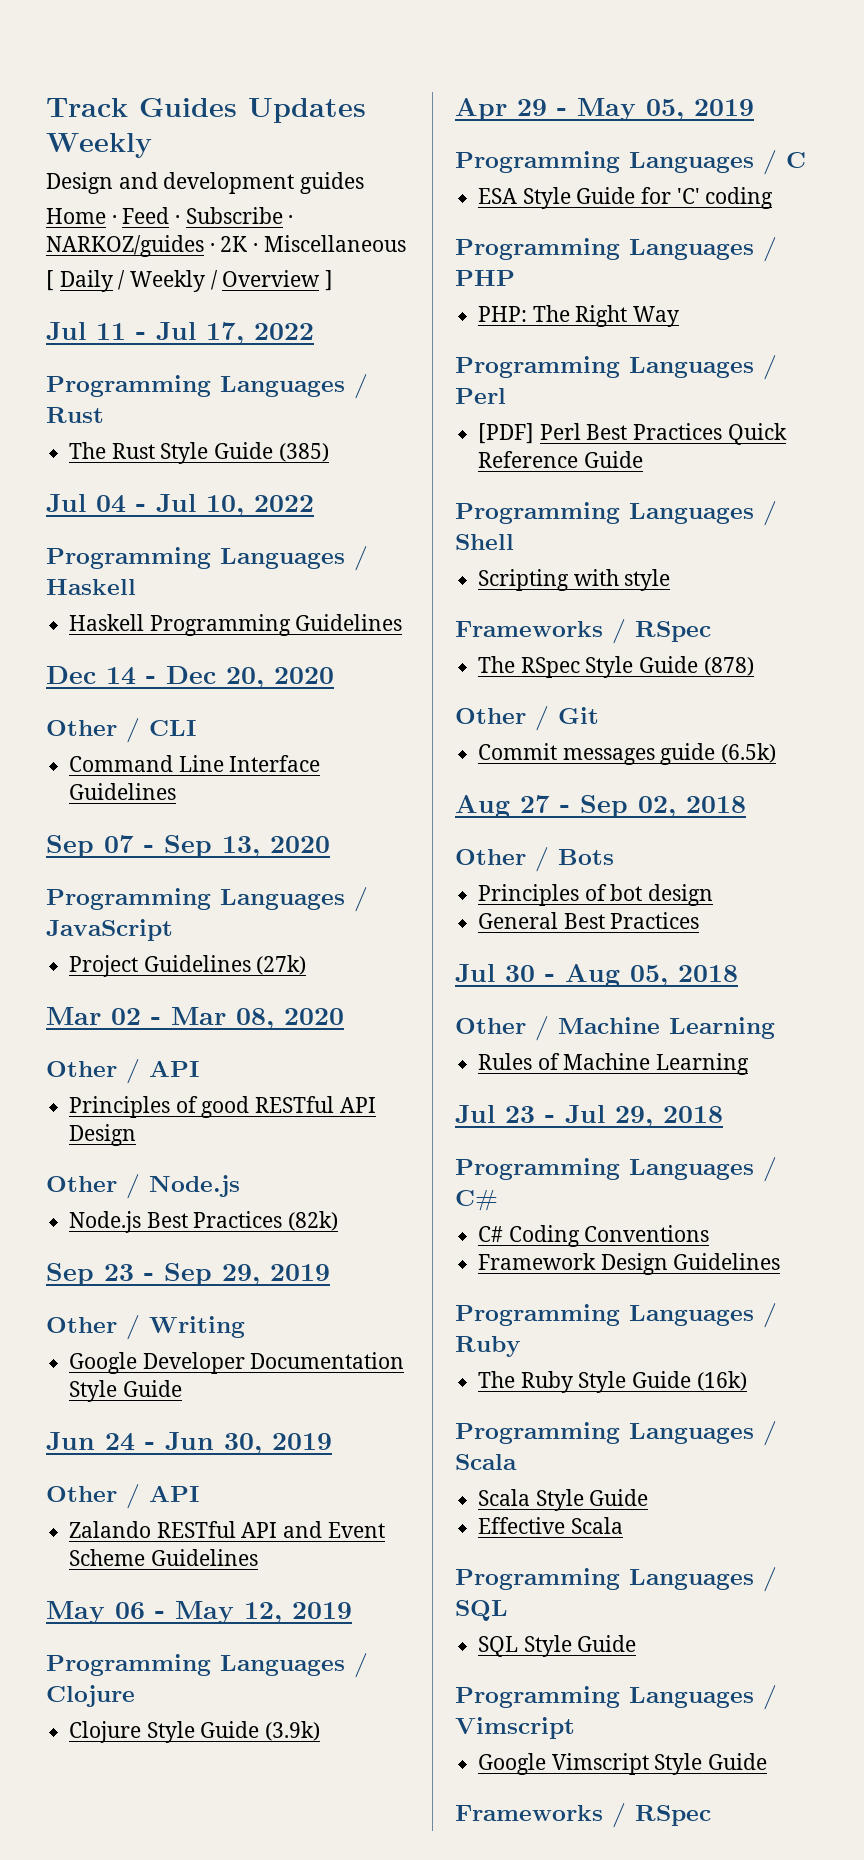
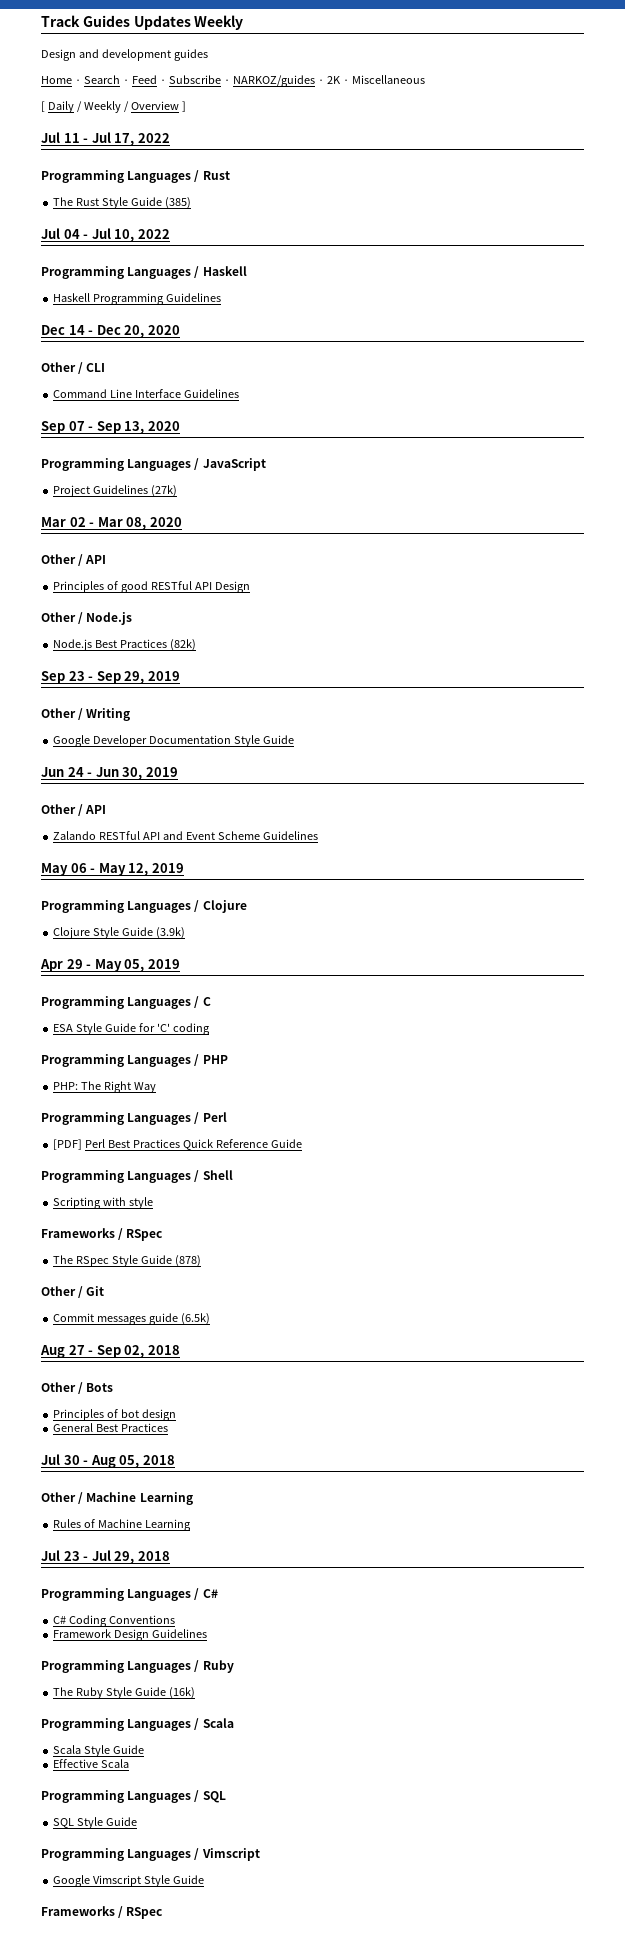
(117, 219) none -> [83,75,129,84] Search ·

